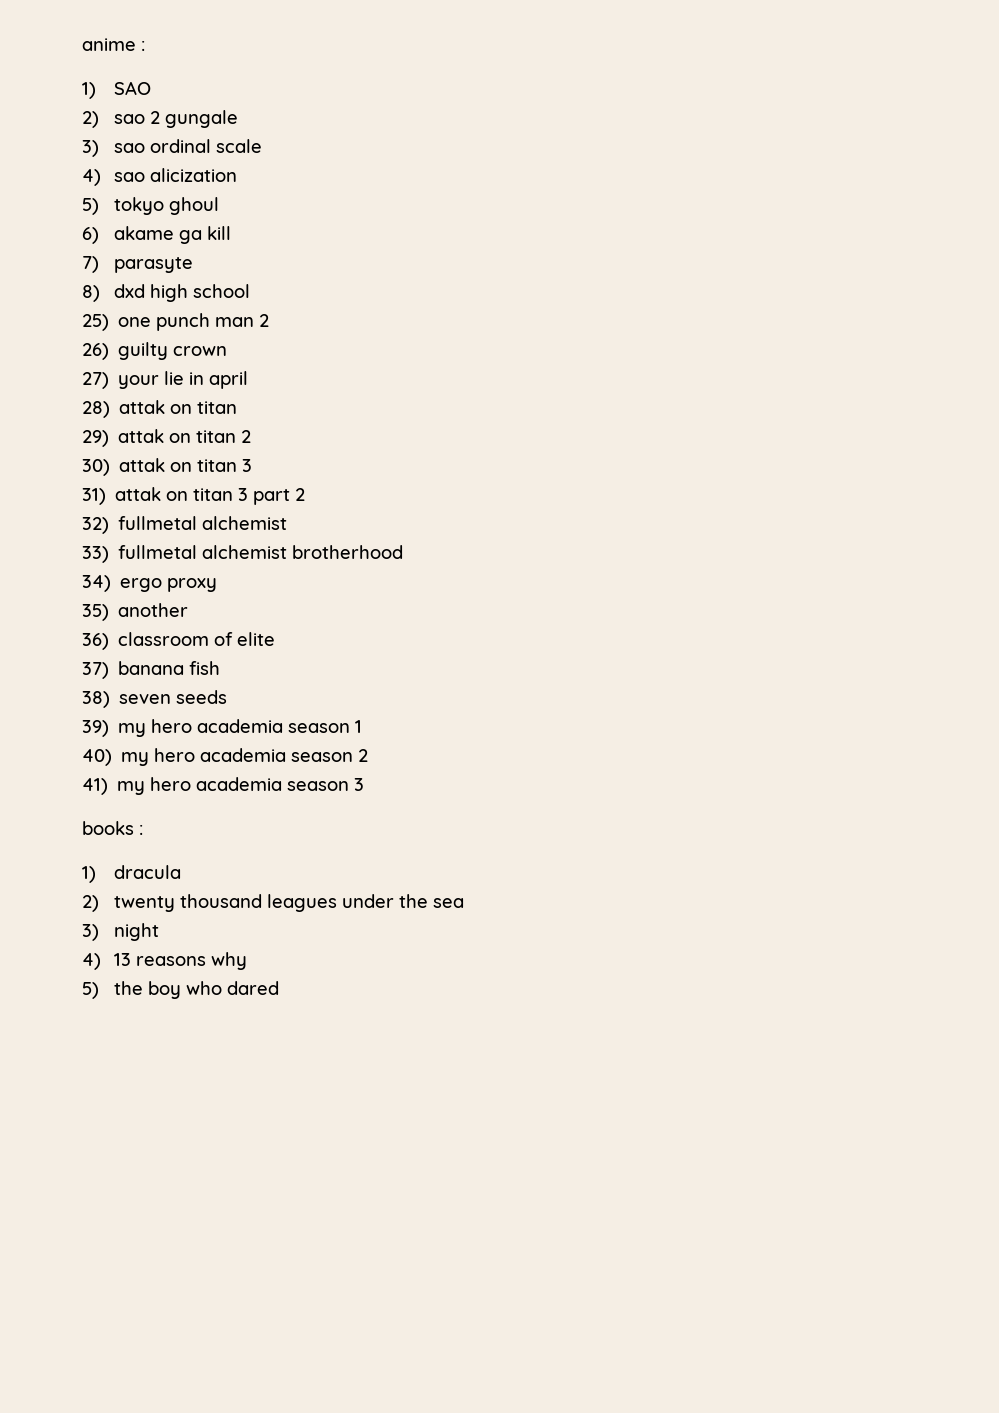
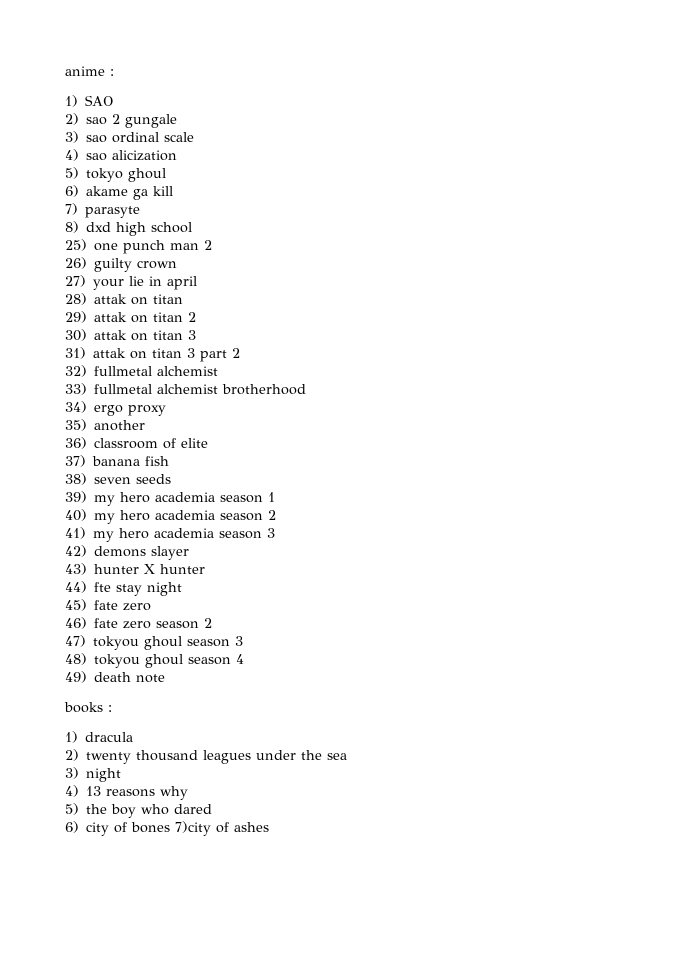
(365, 784) none -> [65,545,190,560] [65,563,206,575] [65,581,183,596] [65,599,152,611] [65,617,213,629] [65,635,244,650] [65,653,245,668] [65,671,166,683] // 42) demons slayer // 43) hunter X hunter // 44) fte stay night // 45) fate zero // 46) fate zero season 2 // 47) tokyou ghoul season 3 // 48) tokyou ghoul season 4 // 49) death note
(280, 988) none -> [65,821,270,836] // 6) city of bones 7)city of ashes

